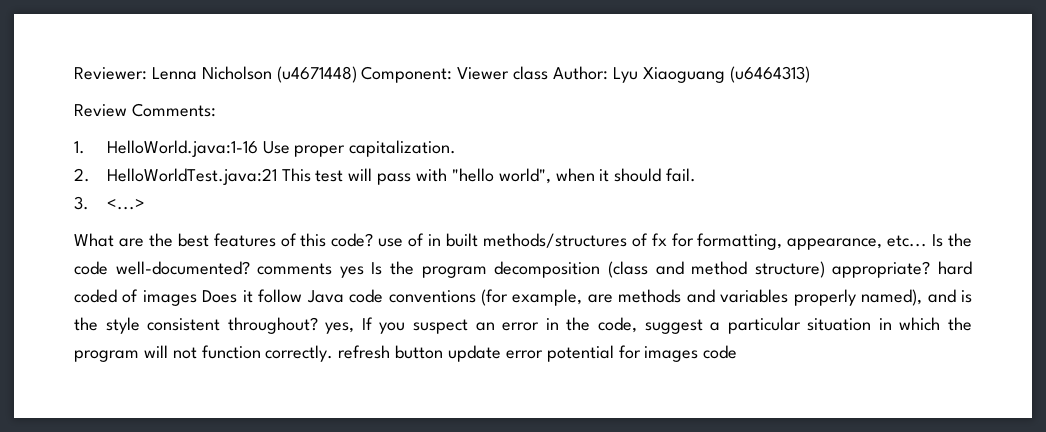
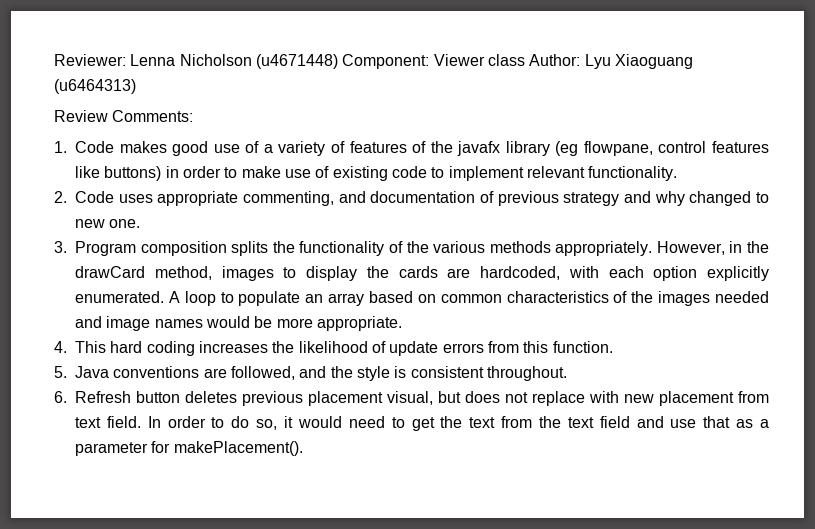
[106,140,457,157] [74,168,697,185] [74,196,145,210] [74,233,972,250] [74,261,972,278] [74,289,973,306] [74,317,972,334] [74,345,738,362] HelloWorld.java:1-16 Use proper capitalization. // 2. HelloWorldTest.java:21 This test will pass with "hello world", when it should fail. // 3. <...> // What are the best features of this code? use of in built methods/structures of fx for formatting, appearance, etc... Is the code well-documented? comments yes Is the program decomposition (class and method structure) appropriate? hard coded of images Does it follow Java code conventions (for example, are methods and variables properly named), and is the style consistent throughout? yes, If you suspect an error in the code, suggest a particular situation in which the program will not function correctly. refresh button update error potential for images code -> [75,141,769,156] [75,166,678,181] [54,191,769,206] [75,219,141,228] [54,241,770,256] [75,266,769,281] [75,291,769,306] [75,316,402,331] [54,341,613,356] [54,366,567,381] [54,391,769,406] [75,416,770,431] [75,441,303,456] Code makes good use of a variety of features of the javafx library (eg flowpane, control features like buttons) in order to make use of existing code to implement relevant functionality. // 2. Code uses appropriate commenting, and documentation of previous strategy and why changed to new one. // 3. Program composition splits the functionality of the various methods appropriately. However, in the drawCard method, images to display the cards are hardcoded, with each option explicitly enumerated. A loop to populate an array based on common characteristics of the images needed and image names would be more appropriate. // 4. This hard coding increases the likelihood of update errors from this function. // 5. Java conventions are followed, and the style is consistent throughout. // 6. Refresh button deletes previous placement visual, but does not replace with new placement from text field. In order to do so, it would need to get the text from the text field and use that as a parameter for makePlacement().

